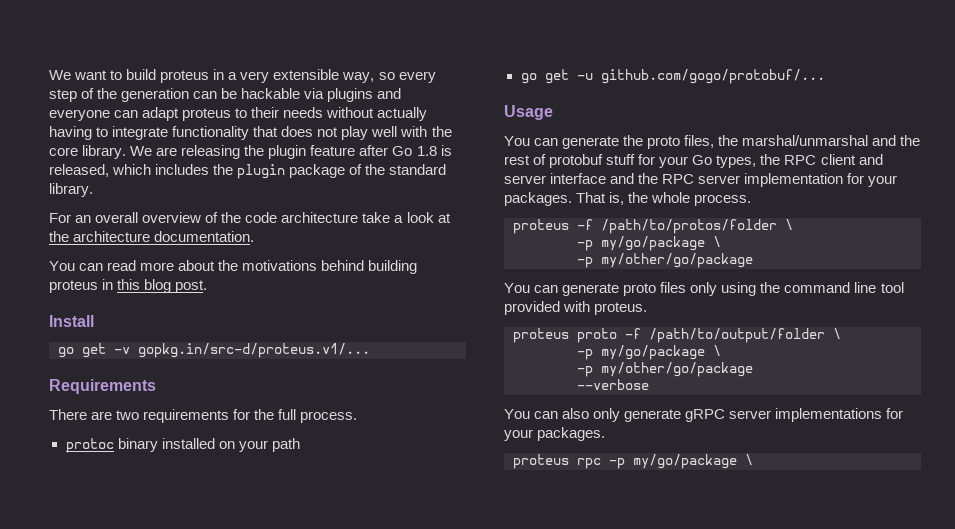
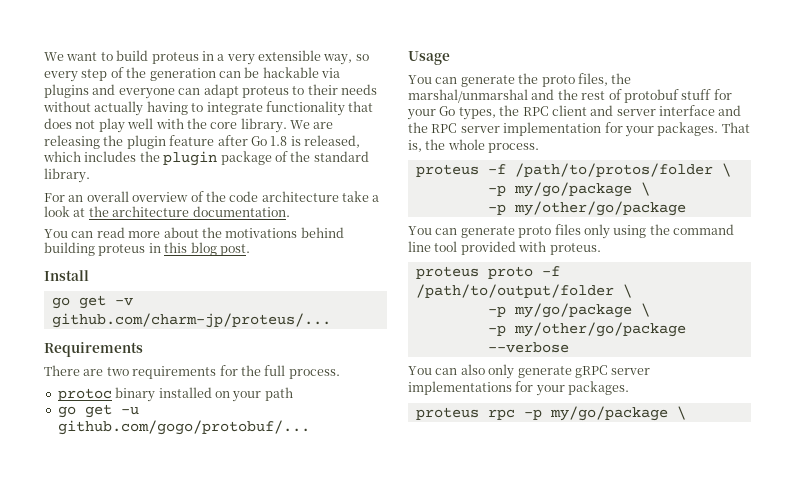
[138,343,370,358] gopkg.in/src-d/proteus.v1/... -> [51,313,331,328] github.com/charm-jp/proteus/...

